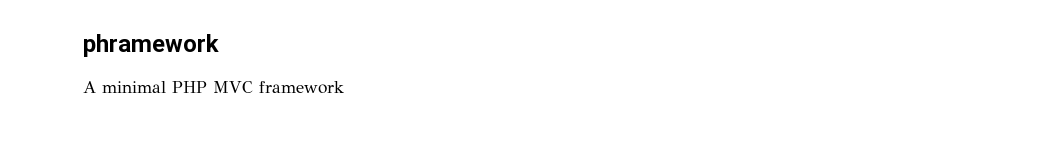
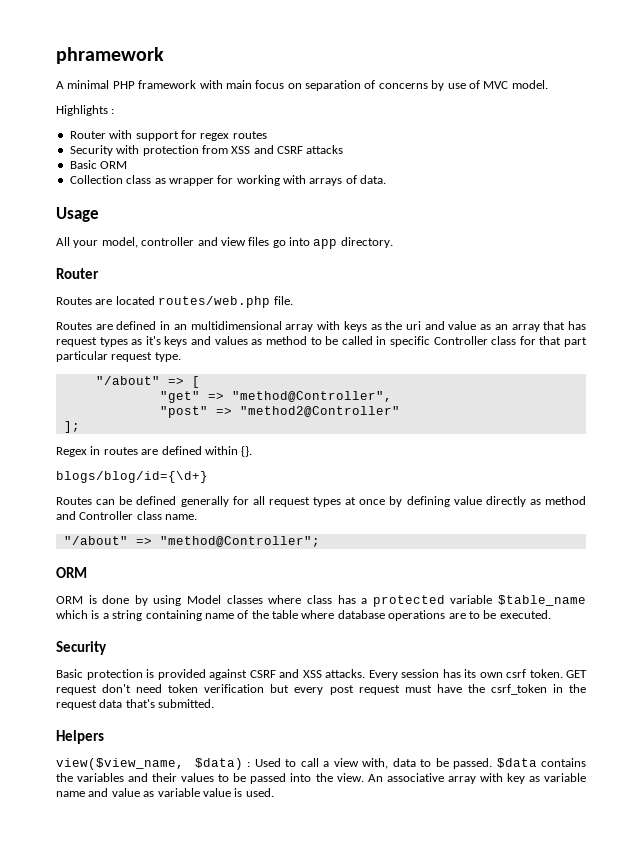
[213,81,344,94] MVC framework -> [138,80,548,91] [56,105,115,116] [69,130,267,141] [69,145,344,156] [69,160,128,169] [69,175,387,186] [56,207,99,222] [56,237,393,249] [56,268,99,279] [56,296,293,308] [56,321,587,332] [56,336,587,347] [56,351,181,362] [95,376,200,388] [159,391,392,403] [159,406,400,418] [63,421,80,433] [56,446,253,457] [56,471,208,483] [56,496,586,507] [56,511,198,520] [63,536,320,547] [56,567,87,578] [56,595,587,607] [56,610,551,621] [56,641,107,655] [56,669,587,680] [56,684,586,695] [56,699,215,710] [56,730,104,744] [56,758,586,770] [56,773,586,784] [56,788,274,797] framework with main focus on separation of concerns by use of MVC model. // Highlights : // Router with support for regex routes // Security with protection from XSS and CSRF attacks // Basic ORM // Collection class as wrapper for working with arrays of data. // Usage // All your model, controller and view files go into app directory. // Router // Routes are located routes/web.php file. // Routes are defined in an multidimensional array with keys as the uri and value as an array that has request types as it's keys and values as method to be called in specific Controller class for that part particular request type. // "/about" => [ // "get" => "method@Controller", // "post" => "method2@Controller" // ]; // Regex in routes are defined within {}. // blogs/blog/id={\d+} // Routes can be defined generally for all request types at once by defining value directly as method and Controller class name. // "/about" => "method@Controller"; // ORM // ORM is done by using Model classes where class has a protected variable $table_name which is a string containing name of the table where database operations are to be executed. // Security // Basic protection is provided against CSRF and XSS attacks. Every session has its own csrf token. GET request don't need token verification but every post request must have the csrf_token in the request data that's submitted. // Helpers // view($view_name, $data) : Used to call a view with, data to be passed. $data contains the variables and their values to be passed into the view. An associative array with key as variable name and value as variable value is used.

